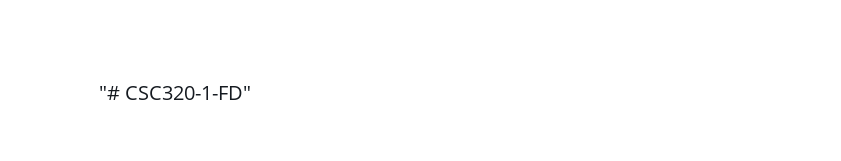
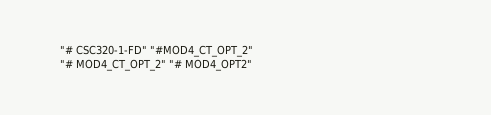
(252, 93) none -> [150,45,253,57] [60,59,252,71] "#MOD4_CT_OPT_2" // "# MOD4_CT_OPT_2" "# MOD4_OPT2"

